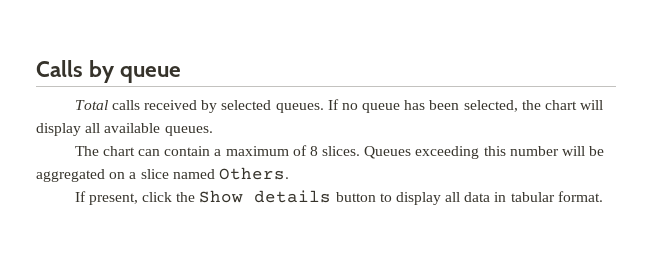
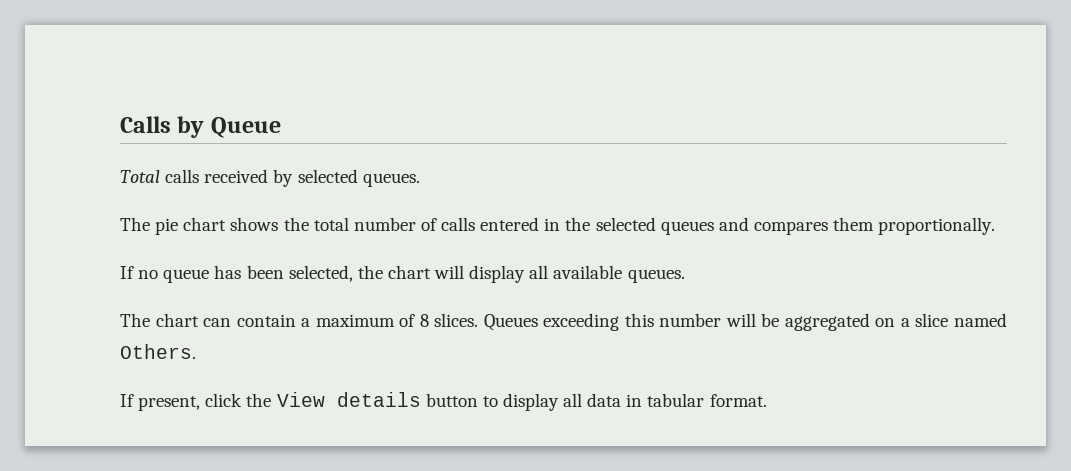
[120,66,182,83] queue -> [210,117,281,138] Queue
(324, 108) none -> [120,217,996,235] // The pie chart shows the total number of calls entered in the selected queues and compares them proportionally. //
[199,190,244,203] Show -> [276,392,325,407] View

